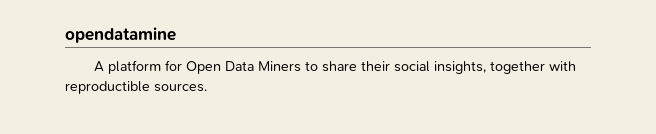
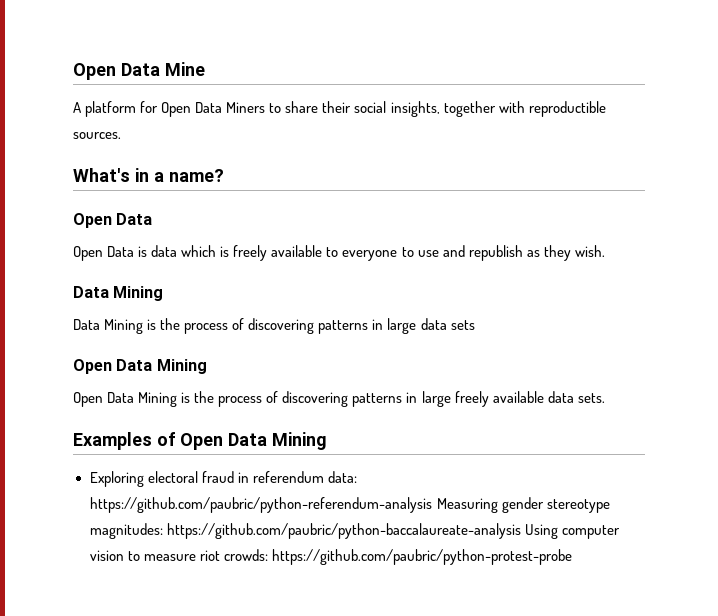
[65,27,176,43] opendatamine -> [73,62,205,80] Open Data Mine
(207, 87) none -> [73,168,224,182] [73,213,153,228] [73,245,605,261] [73,286,164,301] [73,318,475,334] [73,359,207,374] [73,391,605,407] [73,432,327,450] [89,471,357,487] [89,497,610,513] [89,523,620,539] [89,549,572,565] // What's in a name? // Open Data // Open Data is data which is freely available to everyone to use and republish as they wish. // Data Mining // Data Mining is the process of discovering patterns in large data sets // Open Data Mining // Open Data Mining is the process of discovering patterns in large freely available data sets. // Examples of Open Data Mining // Exploring electoral fraud in referendum data: https://github.com/paubric/python-referendum-analysis Measuring gender stereotype magnitudes: https://github.com/paubric/python-baccalaureate-analysis Using computer vision to measure riot crowds: https://github.com/paubric/python-protest-probe

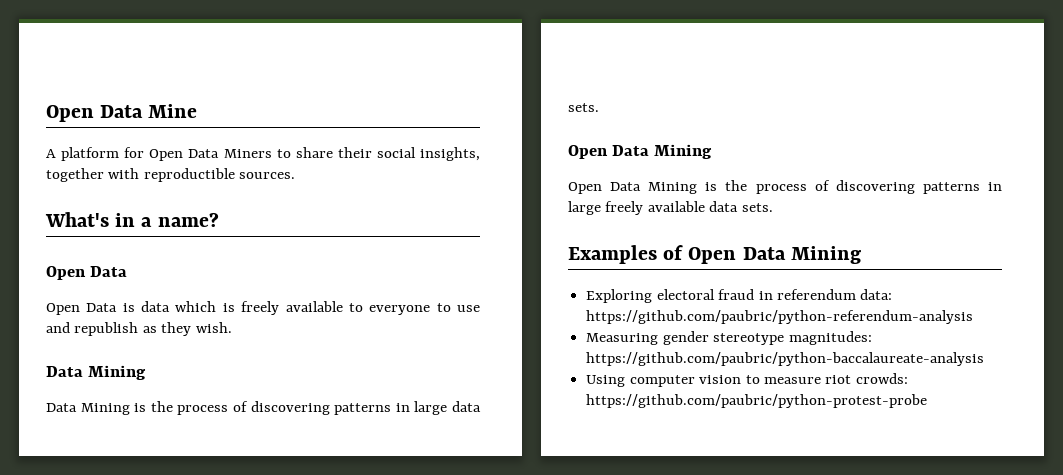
[450,320,475,330] sets -> [568,103,599,112] sets.
(433, 505) none -> (974, 317) //
(521, 531) none -> (985, 359) //

